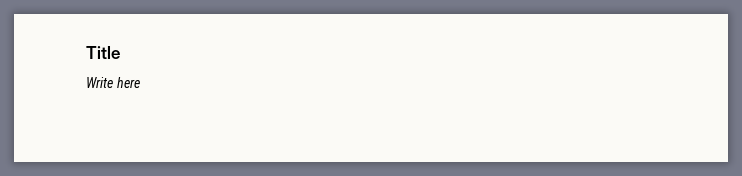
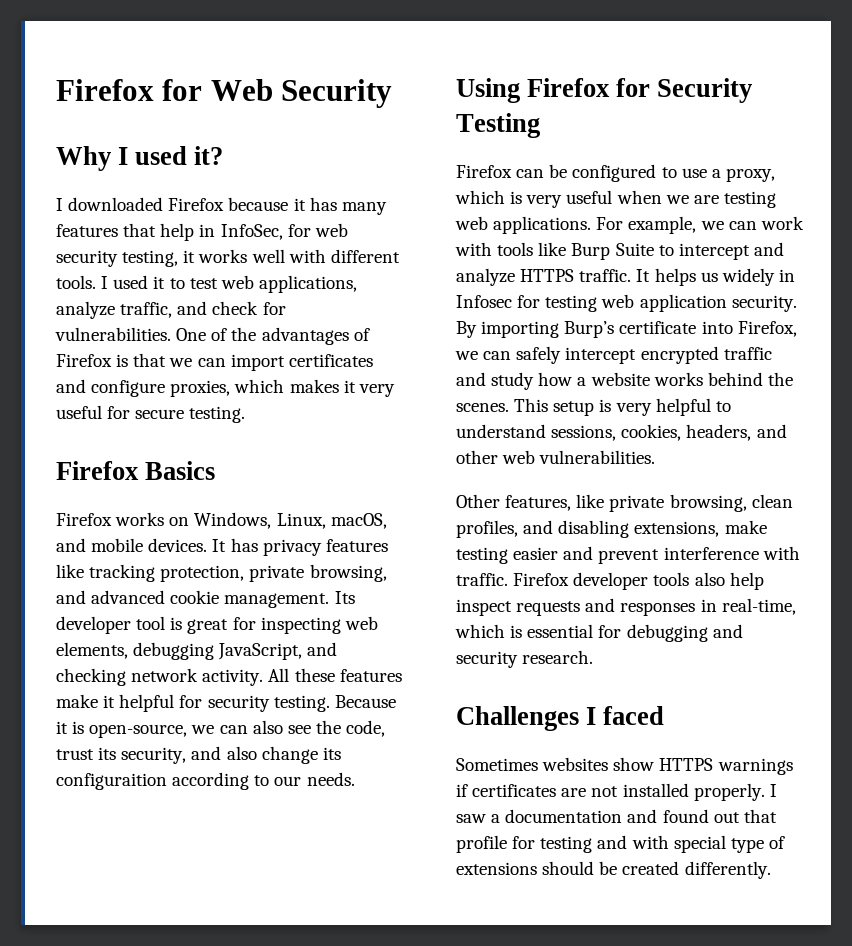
[86,46,120,59] [86,77,140,88] Title // Write here -> [56,79,393,108] [56,146,224,171] [56,197,387,215] [56,223,348,241] [56,249,400,267] [56,275,357,293] [56,301,286,319] [55,327,370,345] [56,353,373,371] [56,379,395,397] [56,405,246,423] [56,461,216,480] [56,512,387,529] [56,538,388,556] [56,564,387,582] [56,590,355,608] [56,616,378,634] [56,642,338,660] [56,668,402,686] [56,694,396,712] [56,720,386,738] [56,746,341,764] [56,772,355,790] [456,78,753,103] [456,113,540,138] [456,164,775,182] [455,190,776,208] [455,216,804,234] [455,242,784,260] [456,268,795,286] [456,294,797,312] [456,321,797,338] [455,346,772,364] [456,372,793,390] [456,398,731,416] [456,424,787,441] [456,450,656,464] [456,494,793,512] [456,520,767,538] [456,546,800,564] [456,572,764,590] [456,598,796,616] [455,624,743,642] [456,650,594,668] [456,706,665,731] [456,757,793,775] [456,783,777,801] [456,809,777,823] [456,835,785,853] [456,861,771,879] Firefox for Web Security // Why I used it? // I downloaded Firefox because it has many features that help in InfoSec, for web security testing, it works well with different tools. I used it to test web applications, analyze traffic, and check for vulnerabilities. One of the advantages of Firefox is that we can import certificates and configure proxies, which makes it very useful for secure testing. // Firefox Basics // Firefox works on Windows, Linux, macOS, and mobile devices. It has privacy features like tracking protection, private browsing, and advanced cookie management. Its developer tool is great for inspecting web elements, debugging JavaScript, and checking network activity. All these features make it helpful for security testing. Because it is open-source, we can also see the code, trust its security, and also change its configuraition according to our needs. // Using Firefox for Security Testing // Firefox can be configured to use a proxy, which is very useful when we are testing web applications. For example, we can work with tools like Burp Suite to intercept and analyze HTTPS traffic. It helps us widely in Infosec for testing web application security. By importing Burp’s certificate into Firefox, we can safely intercept encrypted traffic and study how a website works behind the scenes. This setup is very helpful to understand sessions, cookies, headers, and other web vulnerabilities. // Other features, like private browsing, clean profiles, and disabling extensions, make testing easier and prevent interference with traffic. Firefox developer tools also help inspect requests and responses in real-time, which is essential for debugging and security research. // Challenges I faced // Sometimes websites show HTTPS warnings if certificates are not installed properly. I saw a documentation and found out that profile for testing and with special type of extensions should be created differently.

